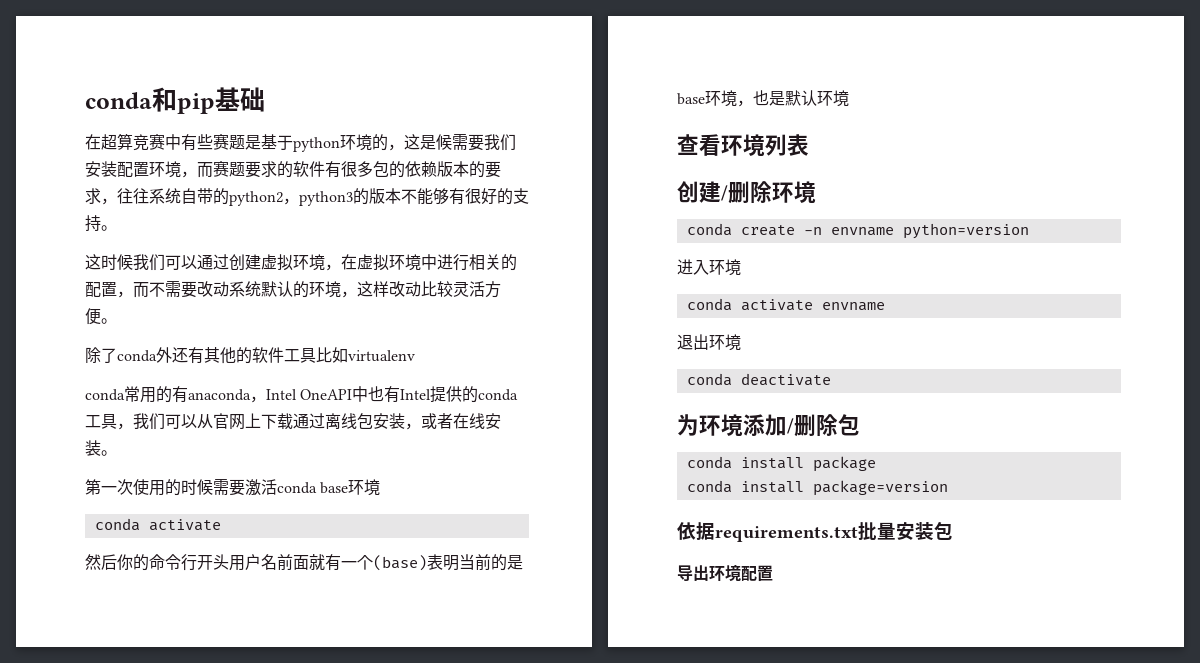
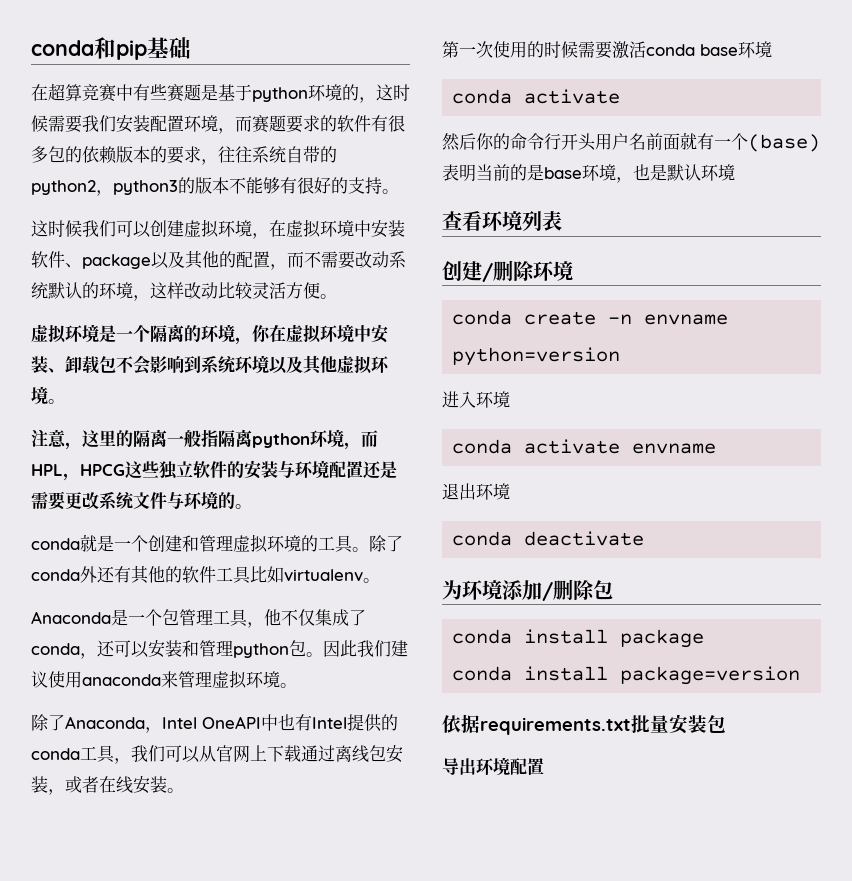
[420,135,436,150] 是 -> [393,84,410,101] 时
[197,254,229,270] 通过 -> (151, 229) none
[437,254,501,271] 进行相关 -> [371,220,405,238] [31,250,219,269] 安装软件、package以及其他
(117, 321) none -> [31,324,388,345] [31,355,390,375] [31,386,65,405] [31,429,378,450] [31,460,397,481] [31,491,252,510] [31,534,369,553] 虚拟环境是一个隔离的环境，你在虚拟环境中安装、卸载包不会影响到系统环境以及其他虚拟环境。 // 注意，这里的隔离一般指隔离python环境，而HPL，HPCG这些独立软件的安装与环境配置还是需要更改系统文件与环境的。 // conda就是一个创建和管理虚拟环境的工具。
[85,386,251,403] // conda常用的有anaconda -> [363,578,380,583] [31,609,366,628] [31,640,408,659] [31,670,297,689] [31,714,145,731] 。 // Anaconda是一个包管理工具，他不仅集成了conda，还可以安装和管理python包。因此我们建议使用anaconda来管理虚拟环境。 // 除了Anaconda

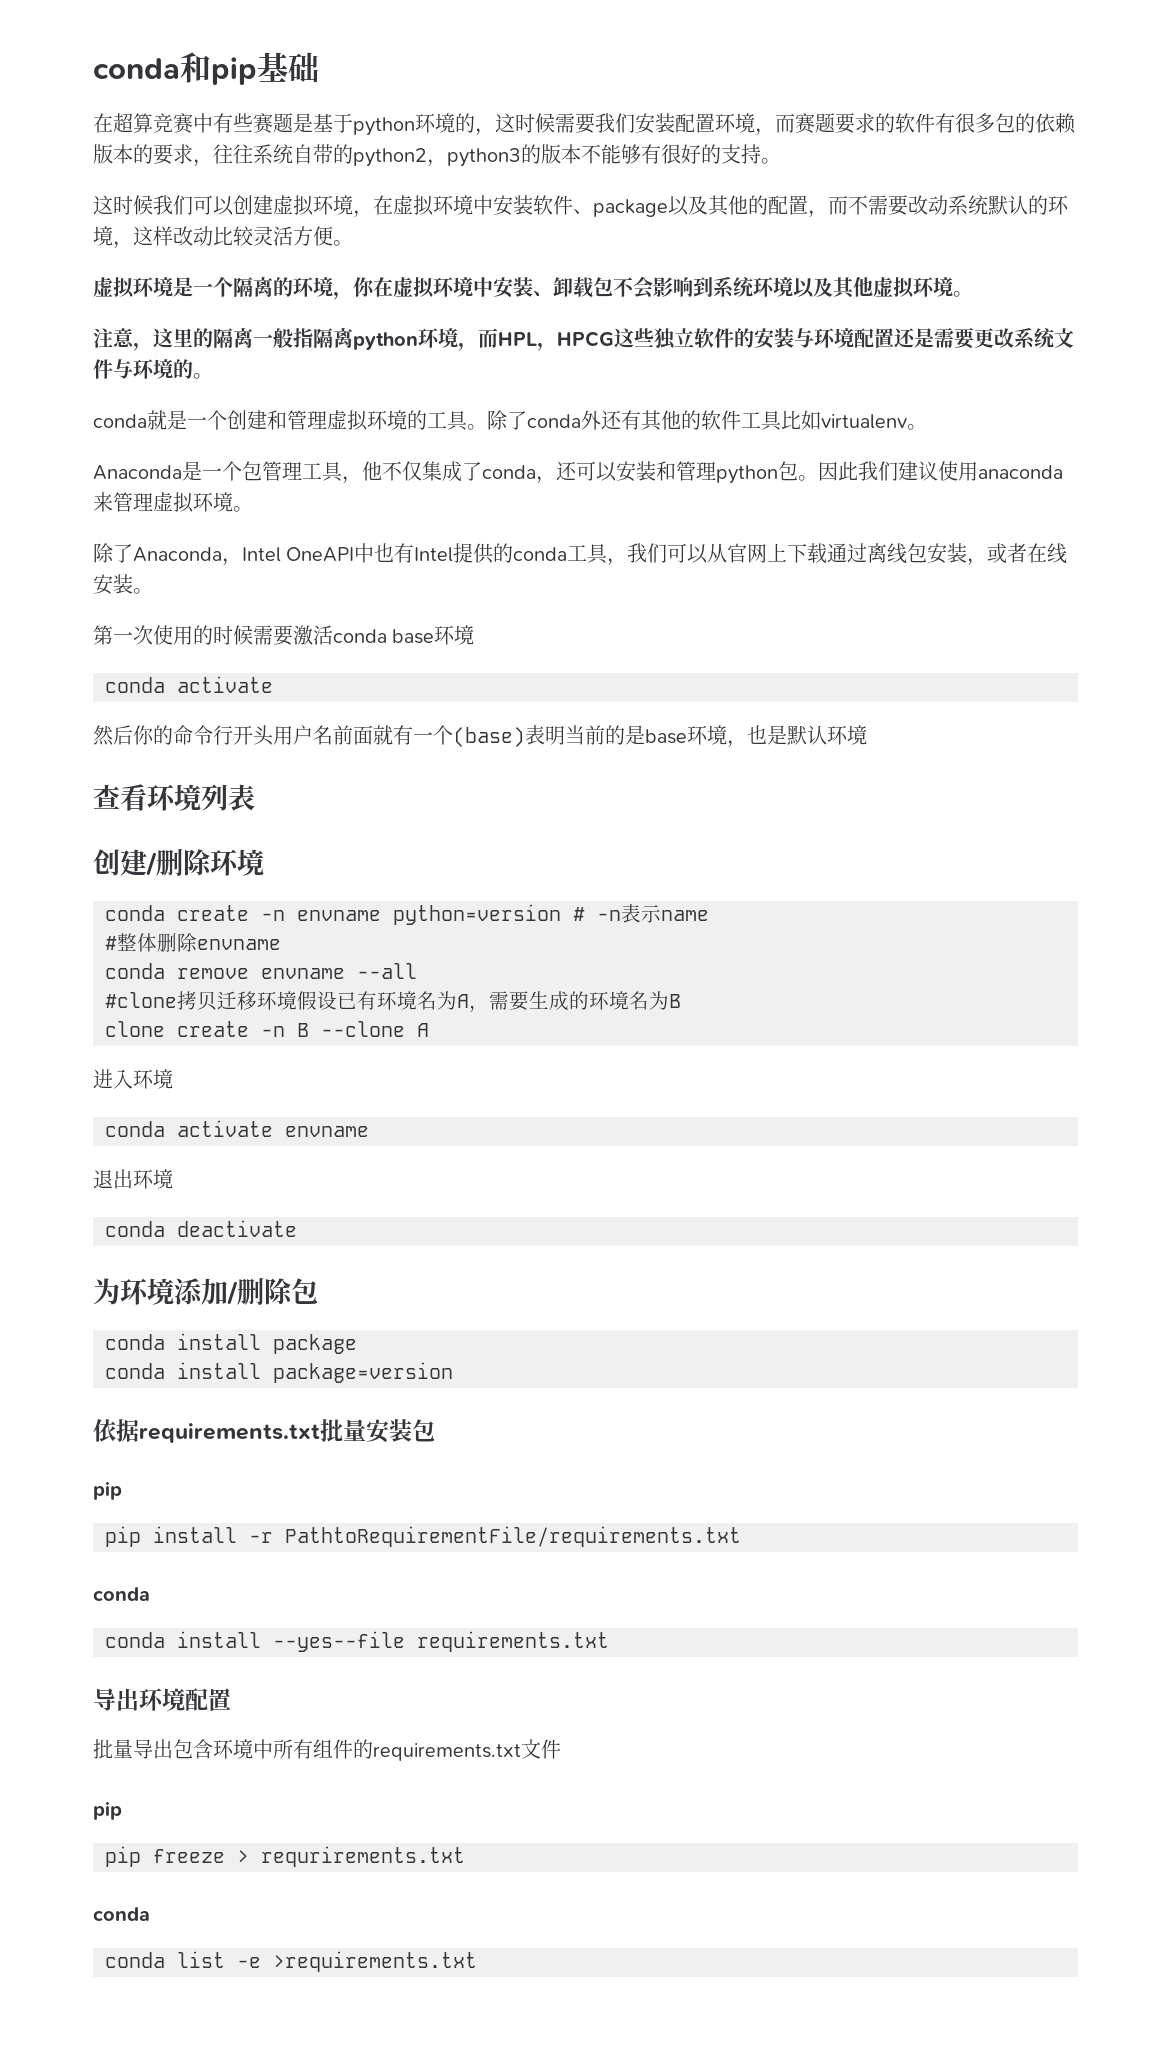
(621, 356) none -> [573,904,709,923] [105,933,281,952] [105,963,417,979] [105,991,681,1012] [105,1021,429,1037] # -n表示name // #整体删除envname // conda remove envname --all // #clone拷贝迁移环境假设已有环境名为A，需要生成的环境名为B // clone create -n B --clone A
[442,757,544,776] 导出环境配置 -> [93,1481,122,1500] [105,1526,741,1547] [93,1587,150,1601] [105,1631,609,1652] [93,1688,231,1711] [93,1739,561,1761] [93,1801,122,1820] [105,1846,465,1867] [93,1907,150,1921] [105,1951,477,1972] pip // pip install -r PathtoRequirementFile/requirements.txt // conda // conda install --yes--file requirements.txt // 导出环境配置 // 批量导出包含环境中所有组件的requirements.txt文件 // pip // pip freeze > requrirements.txt // conda // conda list -e >requirements.txt

